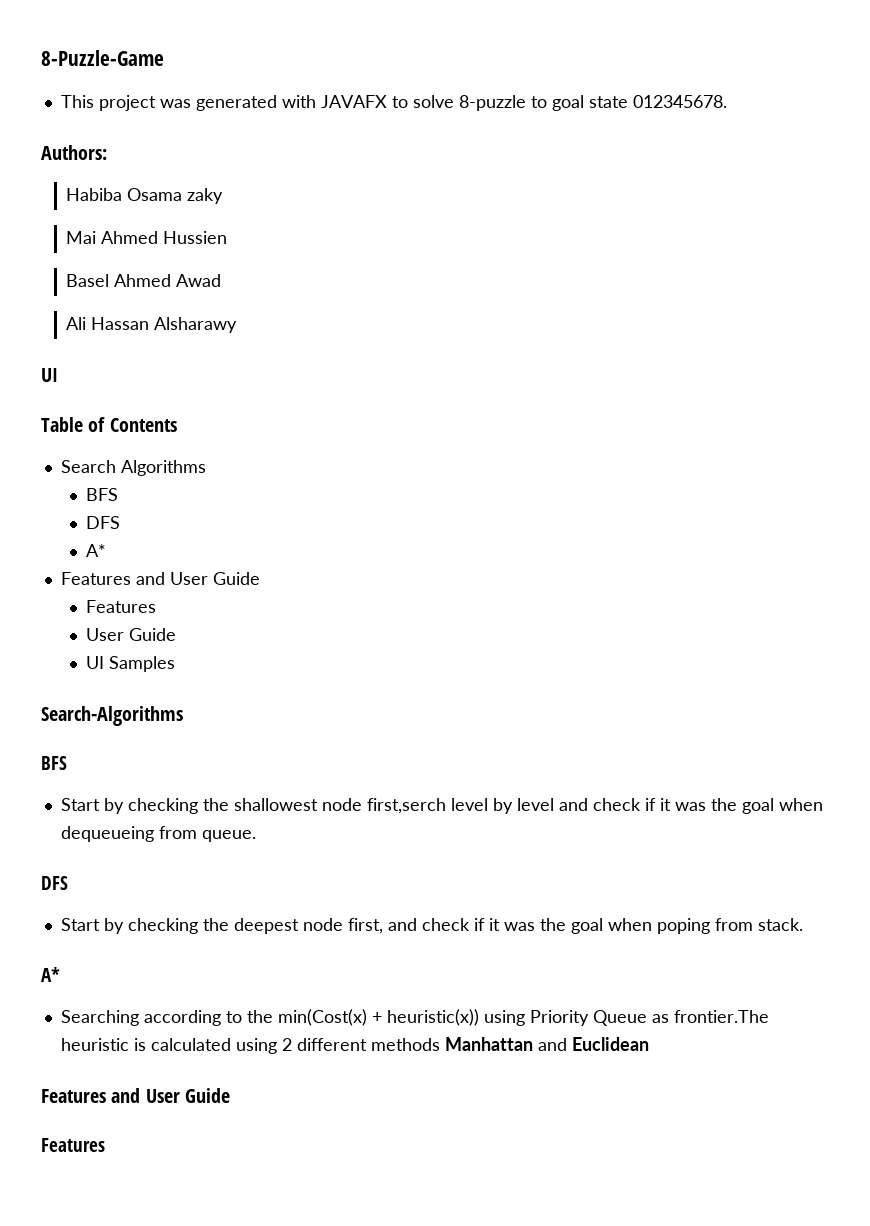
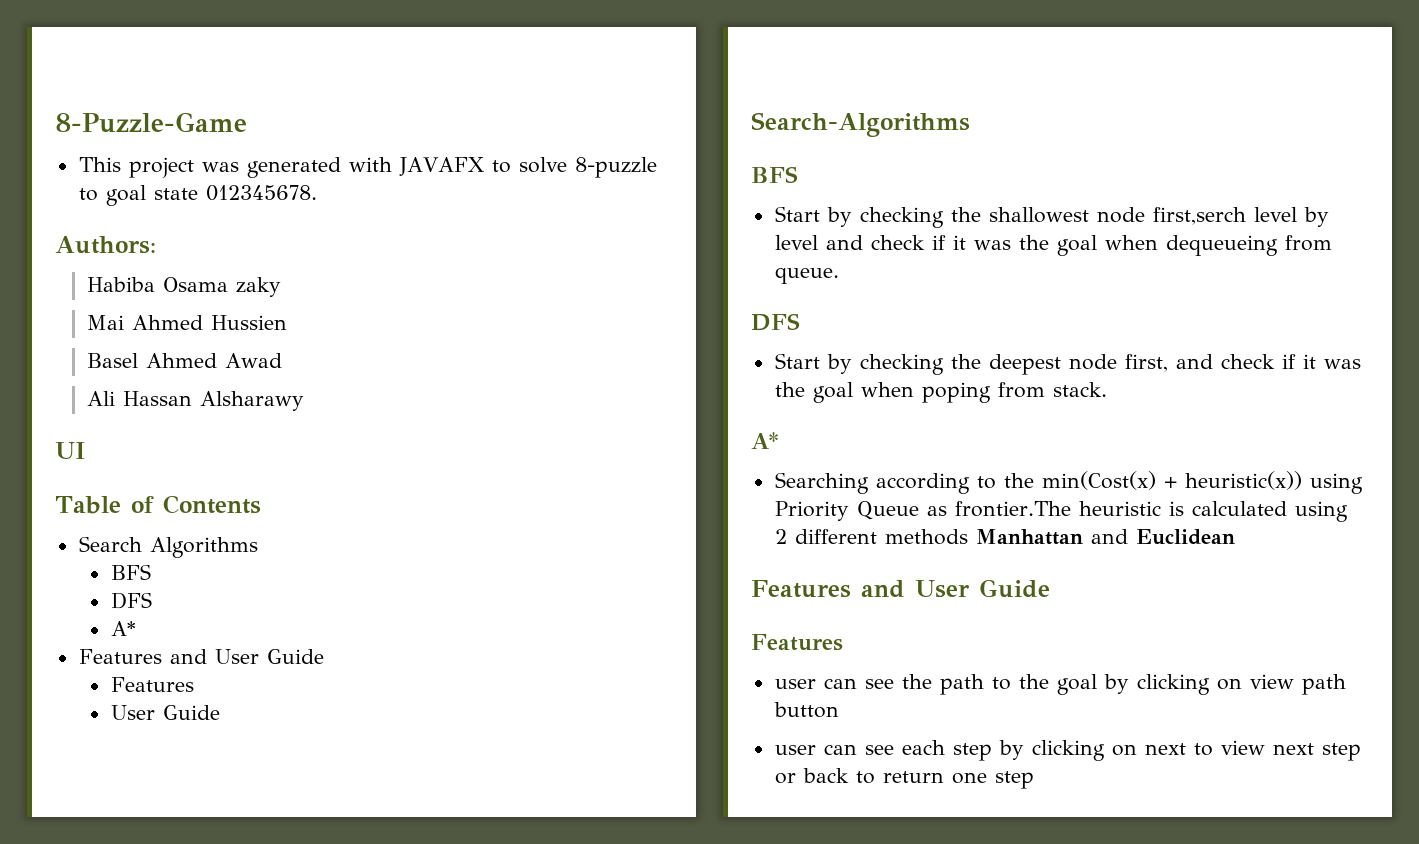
[86,656,176,672] // UI Samples -> (220, 712) none
(105, 1145) none -> [774,674,1346,695] [773,702,839,718] [774,740,1361,761] [774,768,1034,789] // user can see the path to the goal by clicking on view path button // user can see each step by clicking on next to view next step or back to return one step

